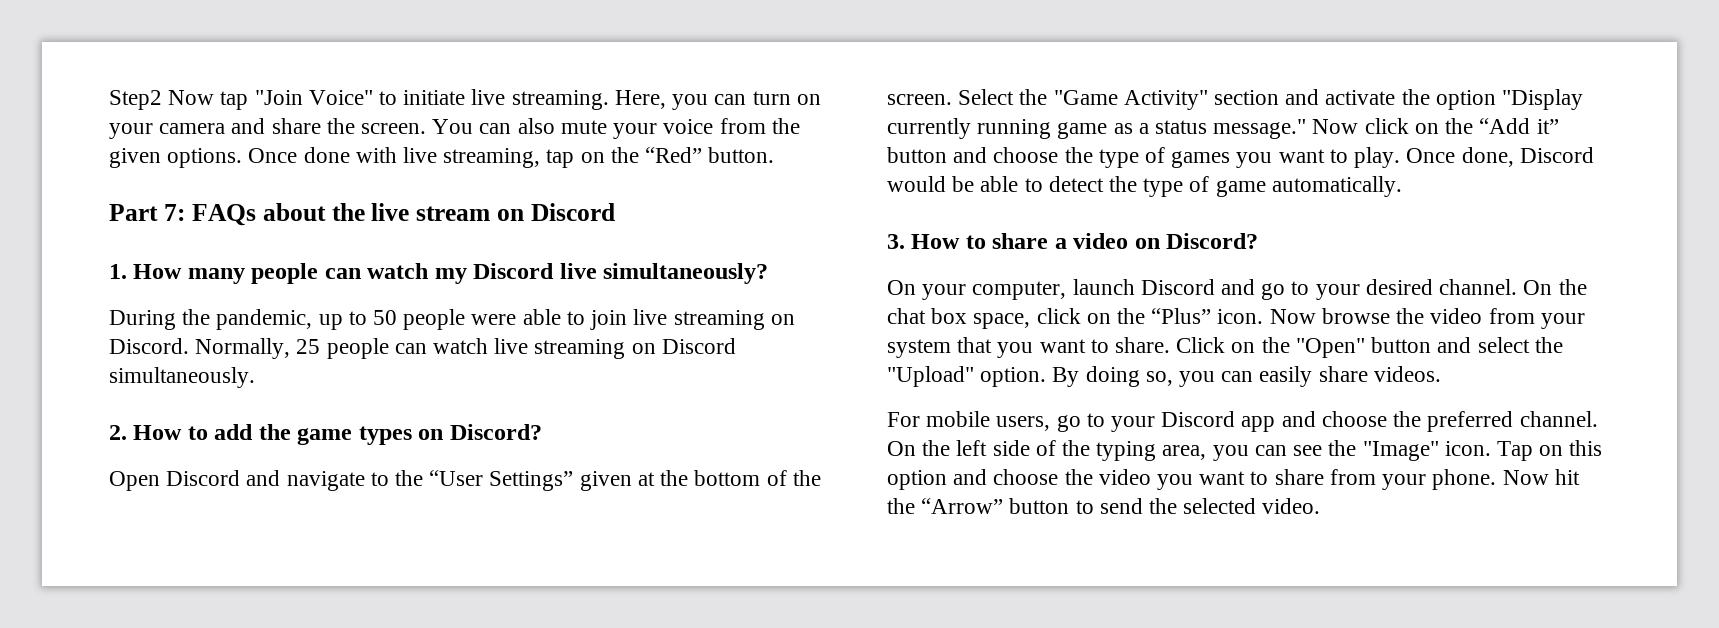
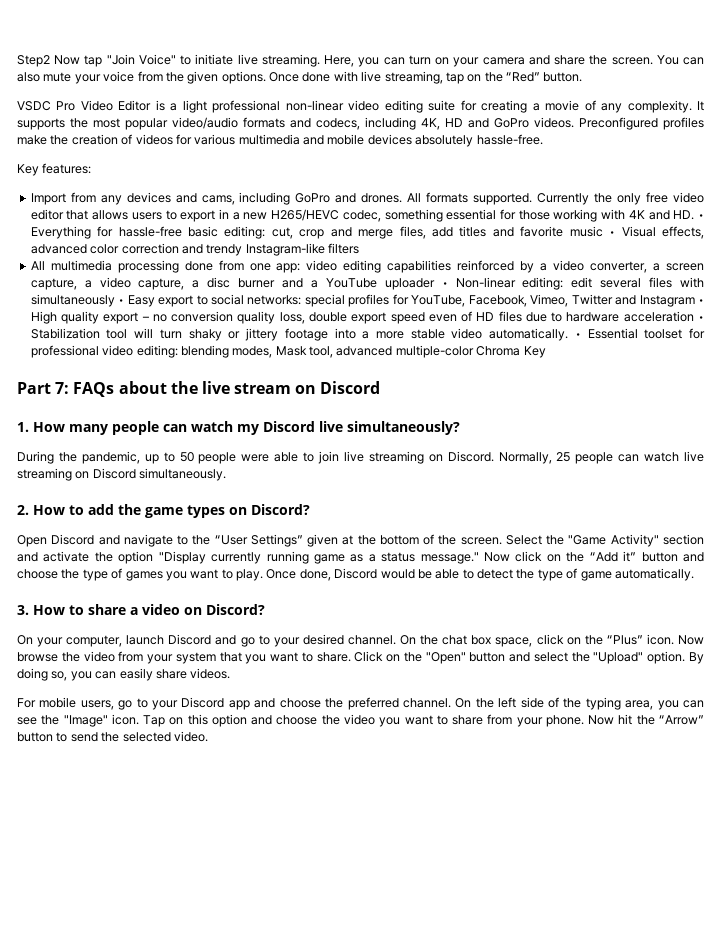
(775, 155) none -> [17,100,705,113] [17,117,704,130] [17,134,543,147] [17,163,92,176] [30,192,705,205] [30,209,704,222] [30,226,704,239] [30,243,359,256] [30,260,704,273] [30,277,704,290] [30,294,704,307] [30,311,704,324] [30,328,706,341] [30,345,546,358] // VSDC Pro Video Editor is a light professional non-linear video editing suite for creating a movie of any complexity. It supports the most popular video/audio formats and codecs, including 4K, HD and GoPro videos. Preconfigured profiles make the creation of videos for various multimedia and mobile devices absolutely hassle-free. // Key features: // Import from any devices and cams, including GoPro and drones. All formats supported. Сurrently the only free video editor that allows users to export in a new H265/HEVC codec, something essential for those working with 4K and HD. • Everything for hassle-free basic editing: cut, crop and merge files, add titles and favorite music • Visual effects, advanced color correction and trendy Instagram-like filters // All multimedia processing done from one app: video editing capabilities reinforced by a video converter, a screen capture, a video capture, a disc burner and a YouTube uploader • Non-linear editing: edit several files with simultaneously • Easy export to social networks: special profiles for YouTube, Facebook, Vimeo, Twitter and Instagram • High quality export – no conversion quality loss, double export speed even of HD files due to hardware acceleration • Stabilization tool will turn shaky or jittery footage into a more stable video automatically. • Essential toolset for professional video editing: blending modes, Mask tool, advanced multiple-color Chroma Key

